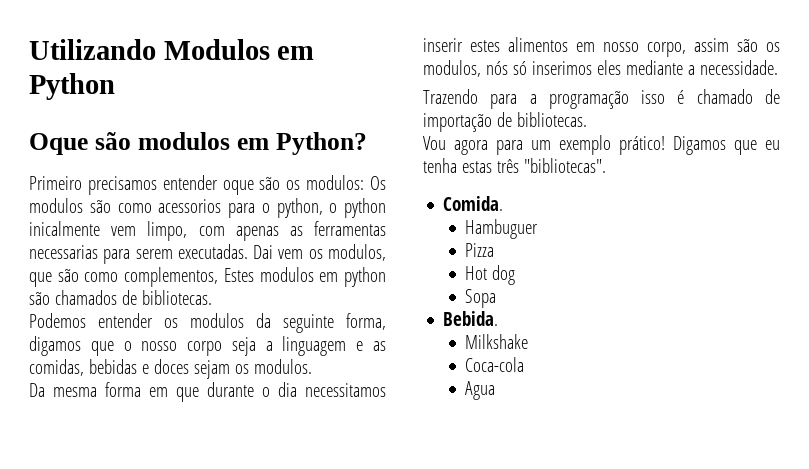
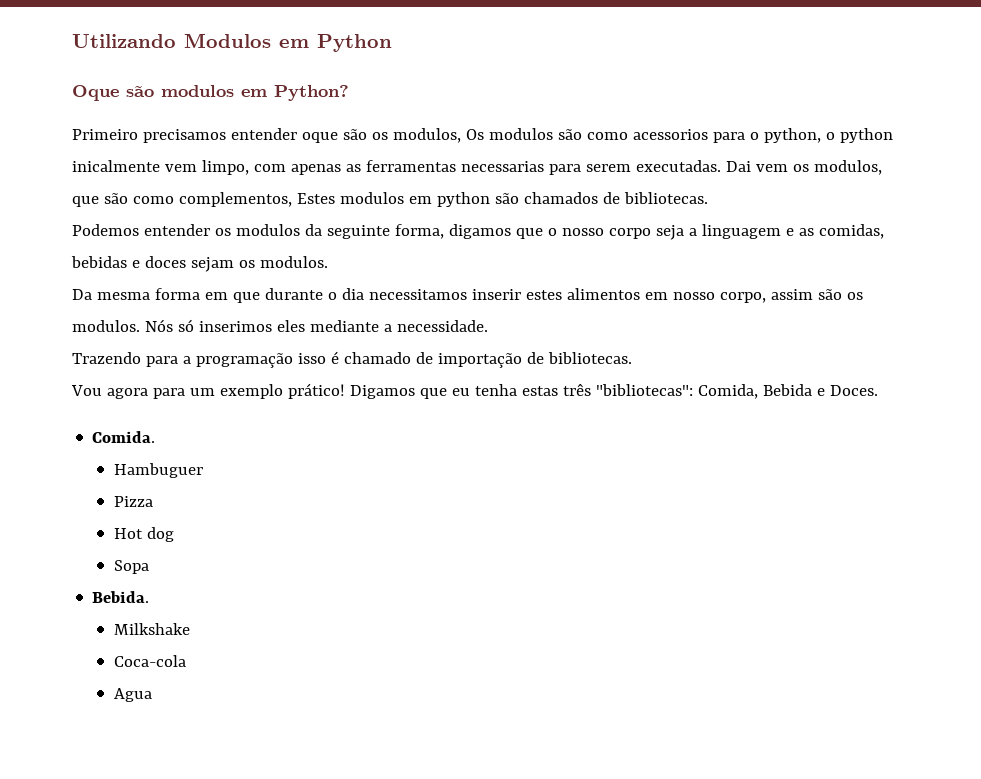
[306,175,365,190] modulos: -> [392,128,461,143] modulos,
[423,60,508,77] modulos, nós -> [72,319,173,332] modulos. Nós
[523,158,606,173] "bibliotecas". -> [595,384,878,399] "bibliotecas": Comida, Bebida e Doces.

